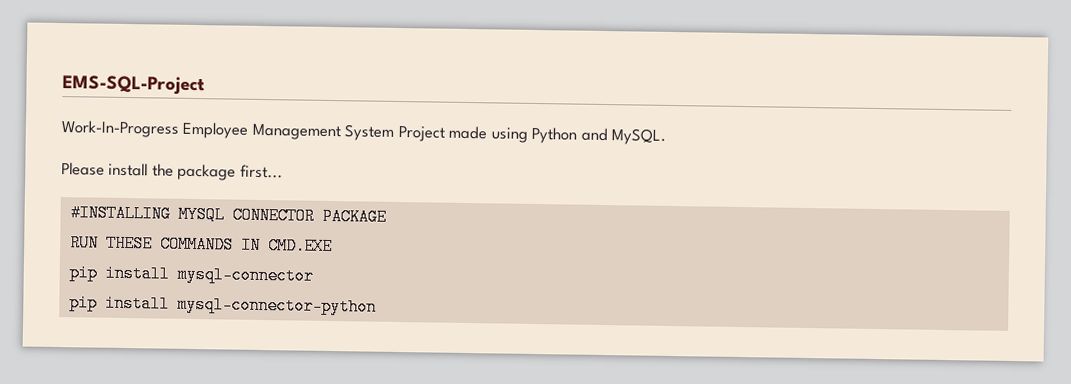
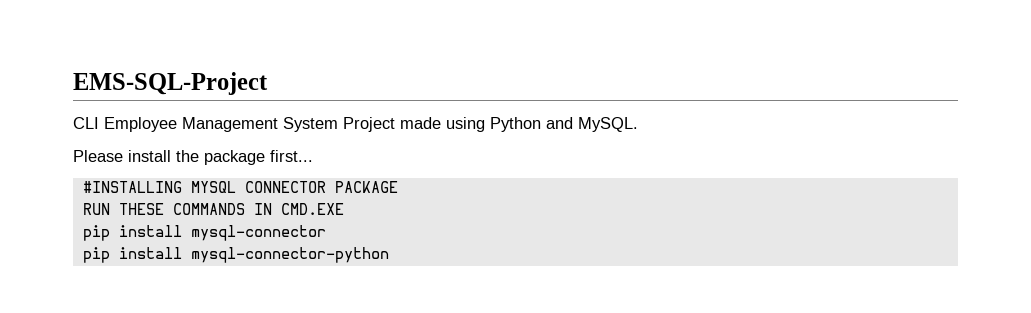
[61,120,179,138] Work-In-Progress -> [73,117,99,129] CLI

